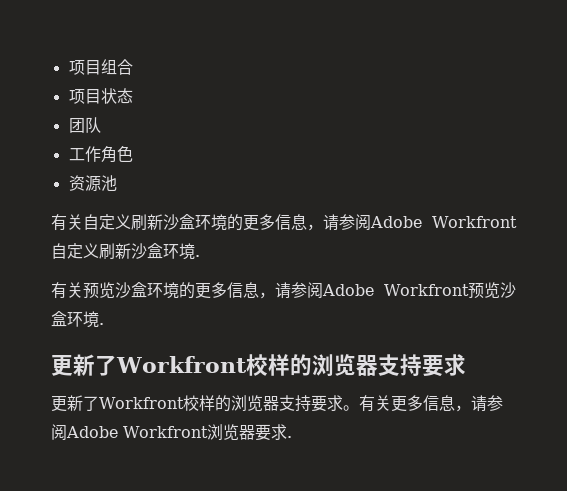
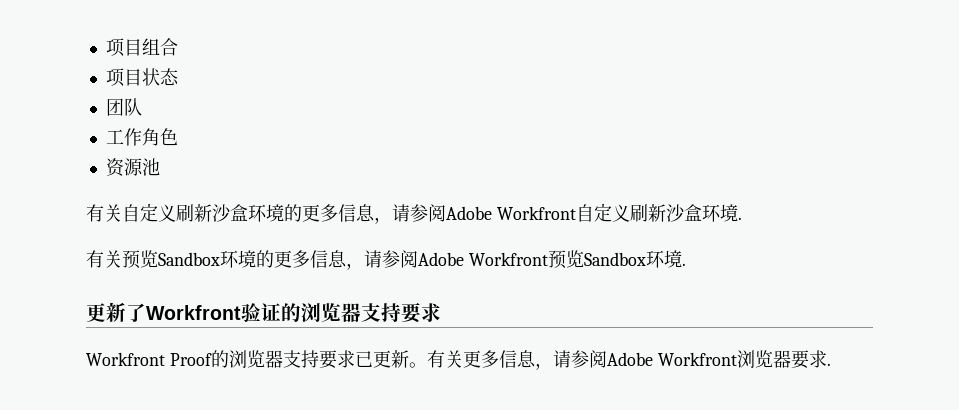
[115,282,147,298] 沙盒 -> [158,252,220,266] Sandbox
[500,282,516,298] [51,311,67,327] 沙盒 -> [583,252,646,266] Sandbox
[245,354,290,376] 校样 -> [241,303,281,322] 验证
[51,395,343,412] 更新了Workfront校样的浏览器支持要求 -> [86,350,409,369] Workfront Proof的浏览器支持要求已更新

